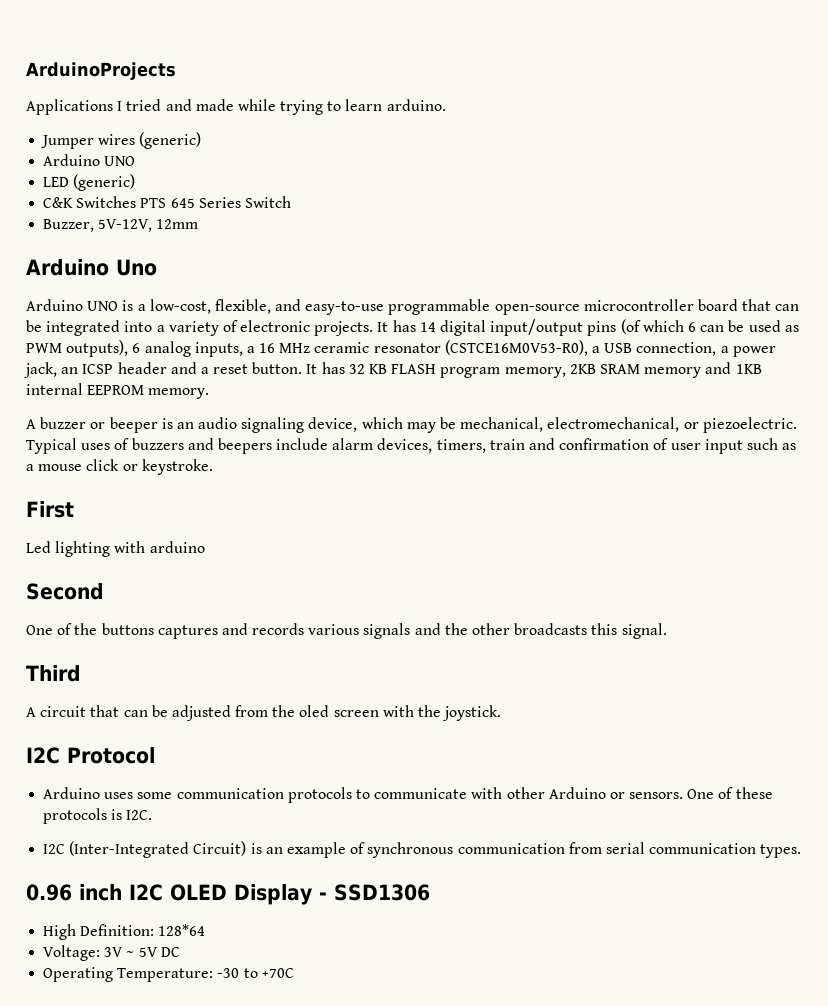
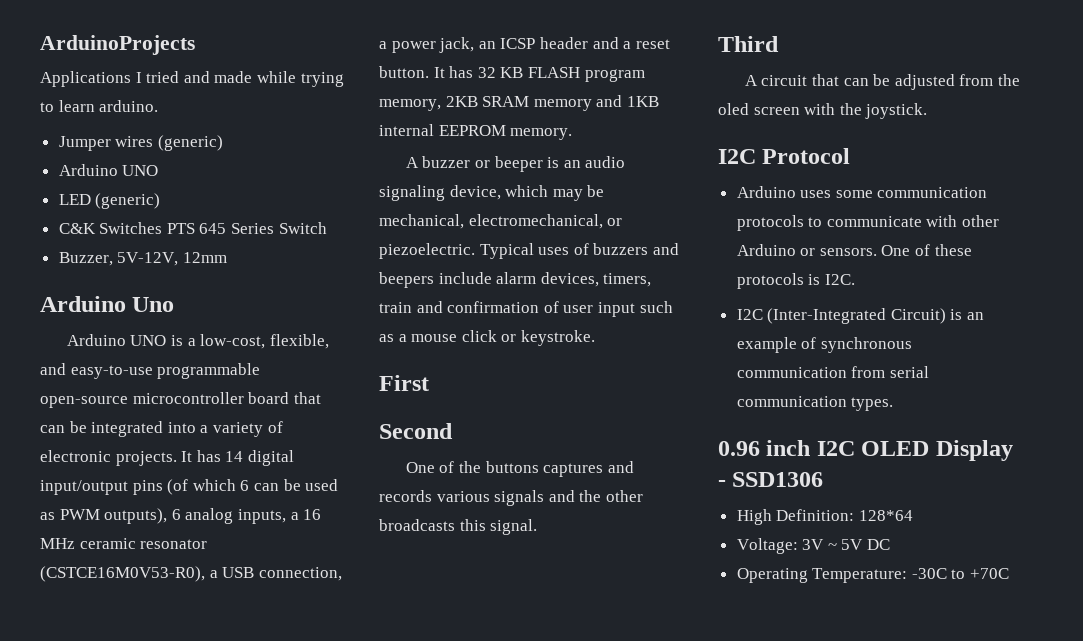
[26,541,205,557] // Led lighting with arduino -> (429, 383) none
[217,968,240,978] -30 -> [911,568,947,579] -30C

